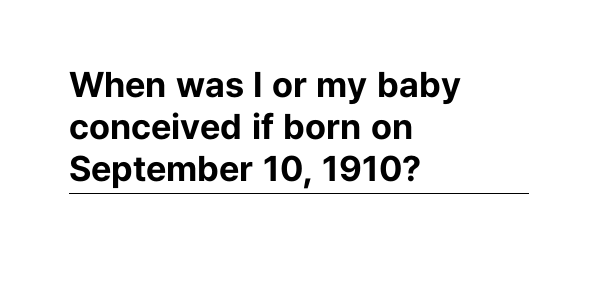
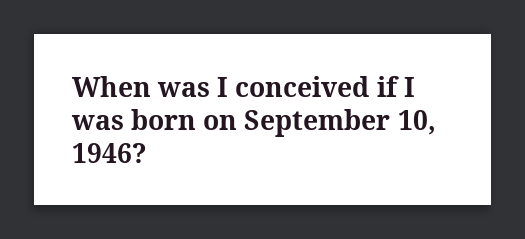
[271,71,461,105] [69,112,274,140] or my baby conceived if -> [235,76,415,97] [71,115,124,130] conceived if I was
[322,155,422,182] 1910? -> [72,143,147,163] 1946?

